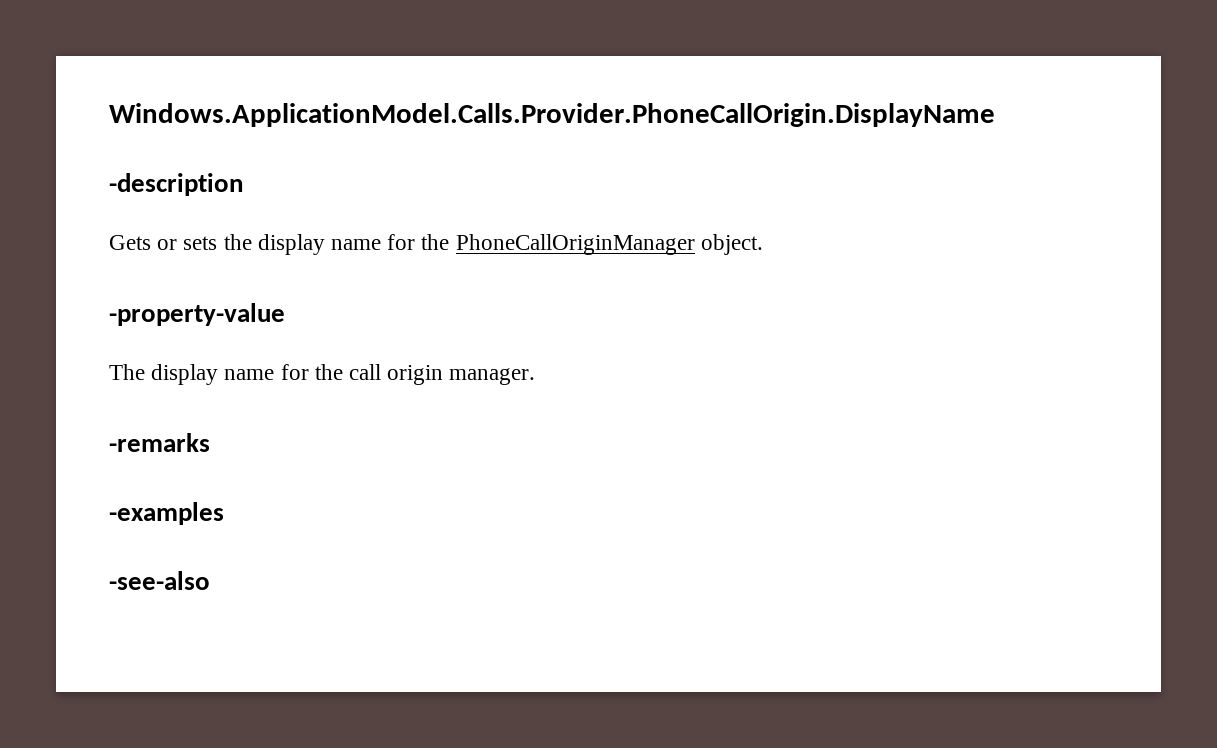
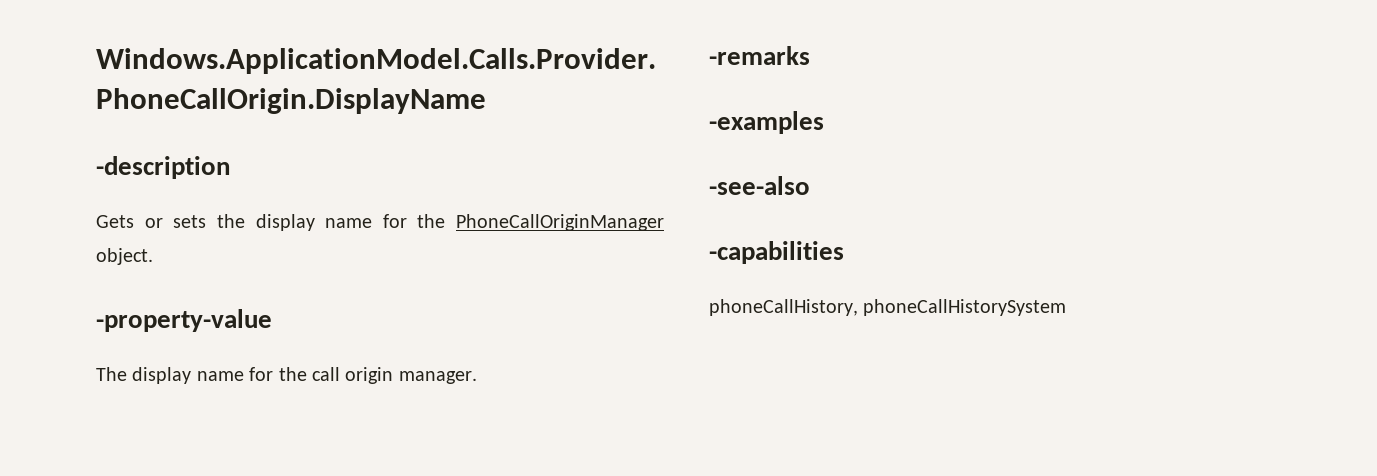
(210, 580) none -> [709,241,844,264] [709,299,1067,316] // -capabilities // phoneCallHistory, phoneCallHistorySystem

